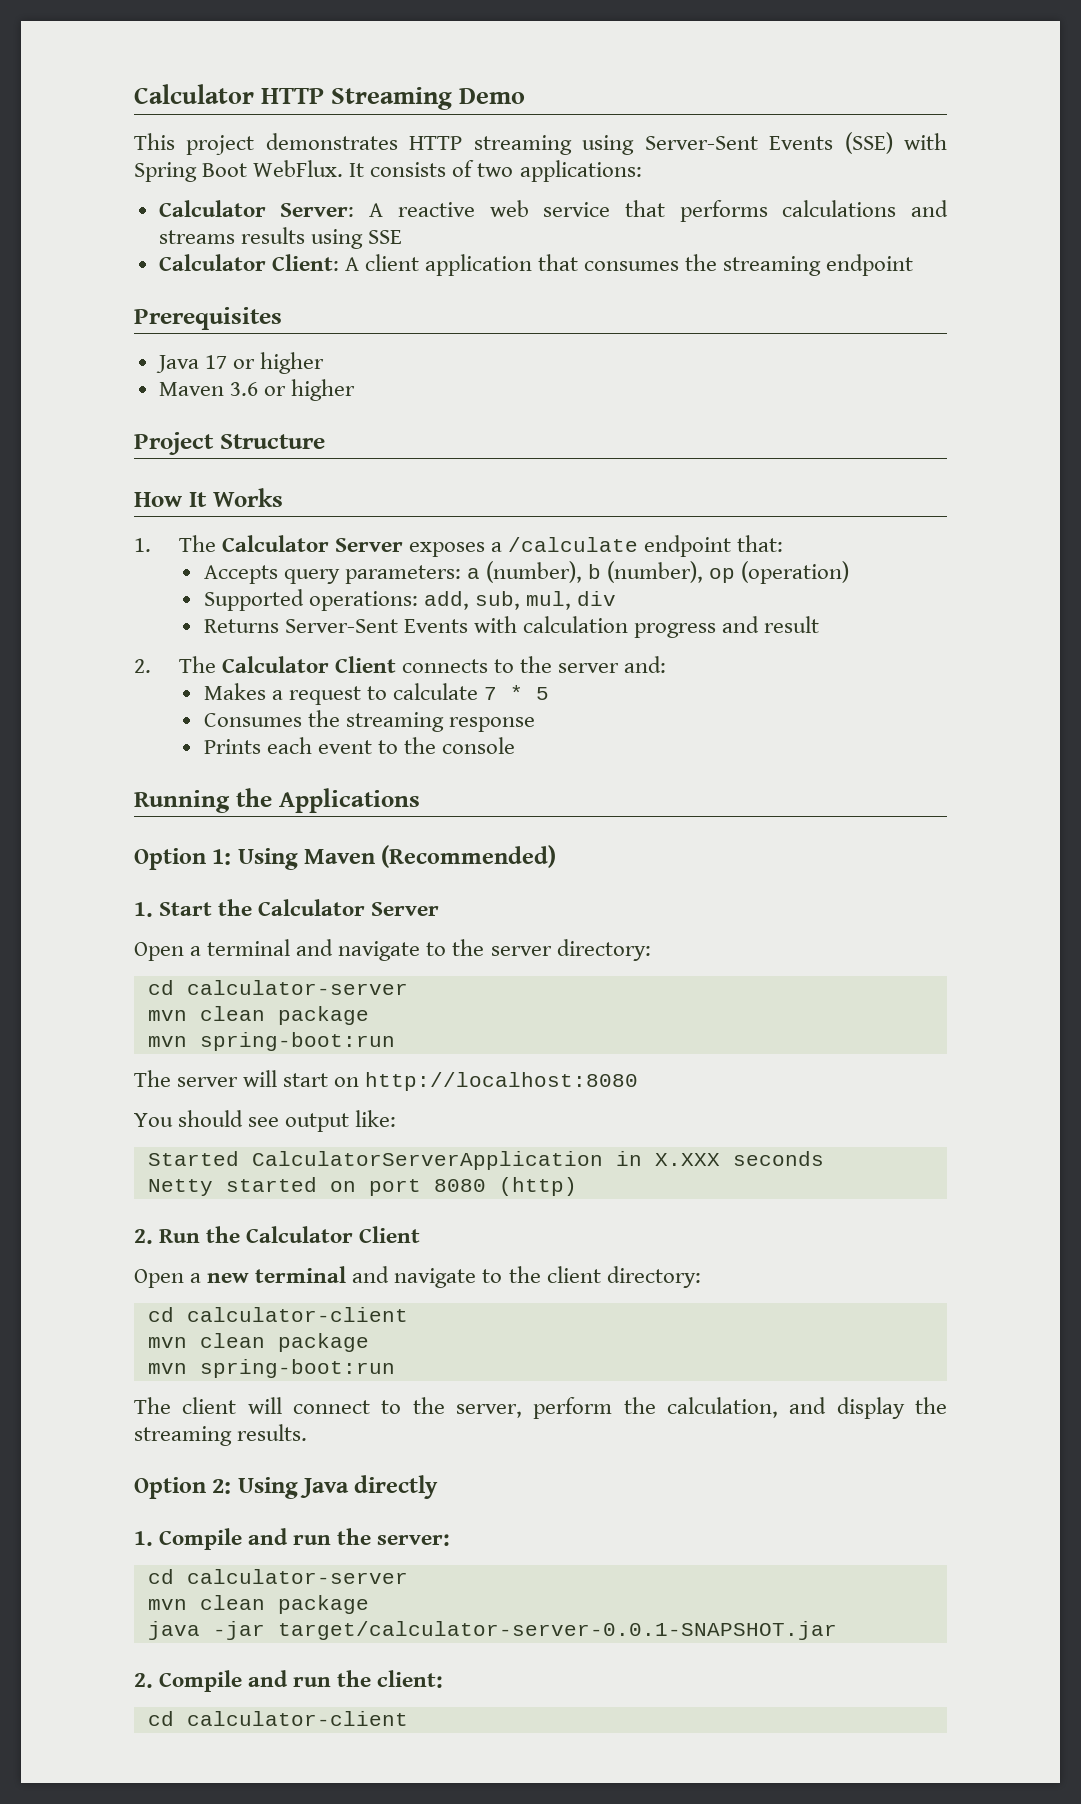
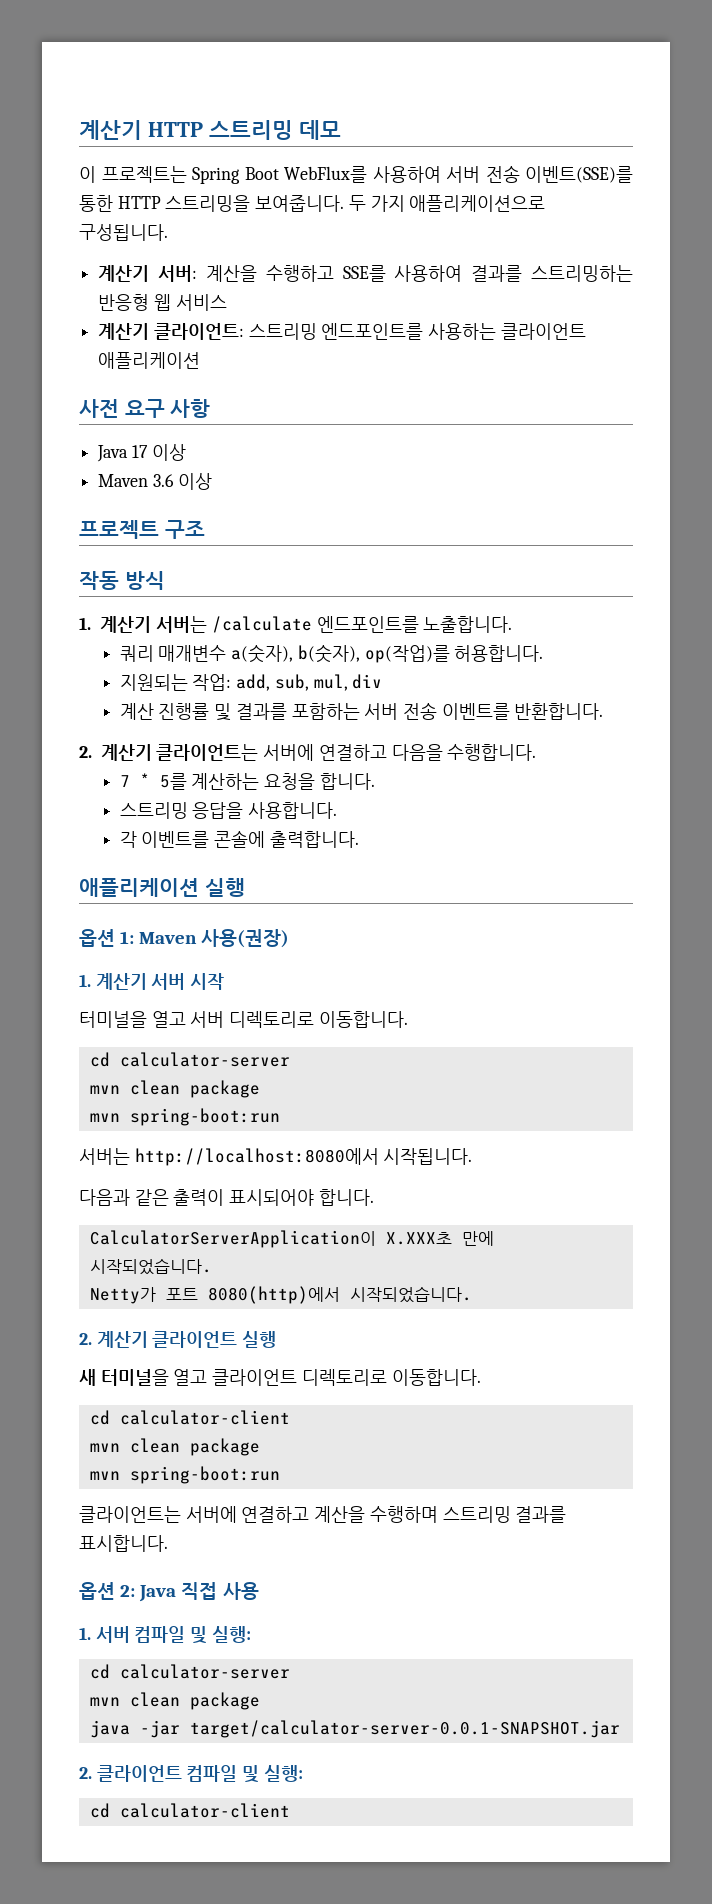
[134,84,526,110] [134,132,948,155] [134,160,642,182] [158,200,949,222] [158,227,402,249] [158,254,914,276] [134,307,282,330] Calculator HTTP Streaming Demo // This project demonstrates HTTP streaming using Server-Sent Events (SSE) with Spring Boot WebFlux. It consists of two applications: // Calculator Server: A reactive web service that performs calculations and streams results using SSE // Calculator Client: A client application that consumes the streaming endpoint // Prerequisites -> [79,120,341,140] [79,165,633,184] [79,195,546,212] [79,224,168,241] [98,265,633,282] [98,294,227,311] [98,323,586,340] [98,352,201,369] [79,399,211,418] 계산기 HTTP 스트리밍 데모 // 이 프로젝트는 Spring Boot WebFlux를 사용하여 서버 전송 이벤트(SSE)를 통한 HTTP 스트리밍을 보여줍니다. 두 가지 애플리케이션으로 구성됩니다. // 계산기 서버: 계산을 수행하고 SSE를 사용하여 결과를 스트리밍하는 반응형 웹 서비스 // 계산기 클라이언트: 스트리밍 엔드포인트를 사용하는 클라이언트 애플리케이션 // 사전 요구 사항
[232,352,324,374] or higher -> [151,444,186,461] 이상
[263,379,355,401] [134,432,325,455] [134,488,283,507] [134,535,784,557] [203,561,850,584] [203,589,617,611] [203,616,820,638] [134,656,667,673] [203,683,550,705] [203,710,535,732] [203,737,516,754] [134,788,420,813] [134,845,557,870] [134,899,440,917] [134,939,651,961] or higher // Project Structure // How It Works // 1. The Calculator Server exposes a /calculate endpoint that: // Accepts query parameters: a (number), b (number), op (operation) // Supported operations: add, sub, mul, div // Returns Server-Sent Events with calculation progress and result // 2. The Calculator Client connects to the server and: // Makes a request to calculate 7 * 5 // Consumes the streaming response // Prints each event to the console // Running the Applications // Option 1: Using Maven (Recommended) // 1. Start the Calculator Server // Open a terminal and navigate to the server directory: -> [177,473,212,490] [79,520,205,539] [79,571,165,590] [79,616,513,633] [119,644,544,663] [119,674,383,691] [119,702,604,721] [79,744,537,761] [119,773,375,790] [119,802,338,819] [119,830,359,848] [79,878,245,897] [79,929,290,948] [79,973,225,990] [79,1011,408,1028] 이상 // 프로젝트 구조 // 작동 방식 // 1. 계산기 서버는 /calculate 엔드포인트를 노출합니다. // 쿼리 매개변수 a(숫자), b(숫자), op(작업)를 허용합니다. // 지원되는 작업: add, sub, mul, div // 계산 진행률 및 결과를 포함하는 서버 전송 이벤트를 반환합니다. // 2. 계산기 클라이언트는 서버에 연결하고 다음을 수행합니다. // 7 * 5를 계산하는 요청을 합니다. // 스트리밍 응답을 사용합니다. // 각 이벤트를 콘솔에 출력합니다. // 애플리케이션 실행 // 옵션 1: Maven 사용(권장) // 1. 계산기 서버 시작 // 터미널을 열고 서버 디렉토리로 이동합니다.
[134,1070,639,1091] [134,1110,397,1132] [147,1151,824,1170] [147,1177,577,1196] [134,1226,421,1244] [134,1266,701,1288] The server will start on http://localhost:8080 // You should see output like: // Started CalculatorServerApplication in X.XXX seconds // Netty started on port 8080 (http) // 2. Run the Calculator Client // Open a new terminal and navigate to the client directory: -> [79,1148,473,1166] [79,1189,374,1206] [89,1230,494,1248] [89,1258,212,1275] [89,1286,472,1304] [79,1331,277,1348] [79,1369,481,1386] 서버는 http://localhost:8080에서 시작됩니다. // 다음과 같은 출력이 표시되어야 합니다. // CalculatorServerApplication이 X.XXX초 만에 시작되었습니다. // Netty가 포트 8080(http)에서 시작되었습니다. // 2. 계산기 클라이언트 실행 // 새 터미널을 열고 클라이언트 디렉토리로 이동합니다.
[134,1397,948,1419] [134,1424,308,1446] [134,1475,439,1499] [134,1528,451,1550] The client will connect to the server, perform the calculation, and display the streaming results. // Option 2: Using Java directly // 1. Compile and run the server: -> [79,1506,567,1523] [79,1535,168,1552] [79,1582,259,1602] [79,1626,251,1644] 클라이언트는 서버에 연결하고 계산을 수행하며 스트리밍 결과를 표시합니다. // 옵션 2: Java 직접 사용 // 1. 서버 컴파일 및 실행:
[159,1670,444,1692] Compile and run the client: -> [96,1765,303,1783] 클라이언트 컴파일 및 실행:

